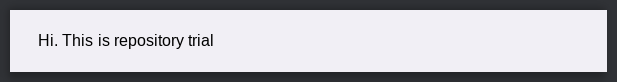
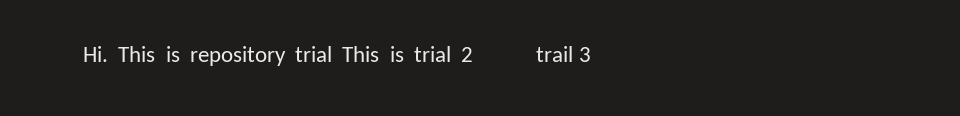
(215, 40) none -> [342,46,592,62] This is trial 2 trail 3

